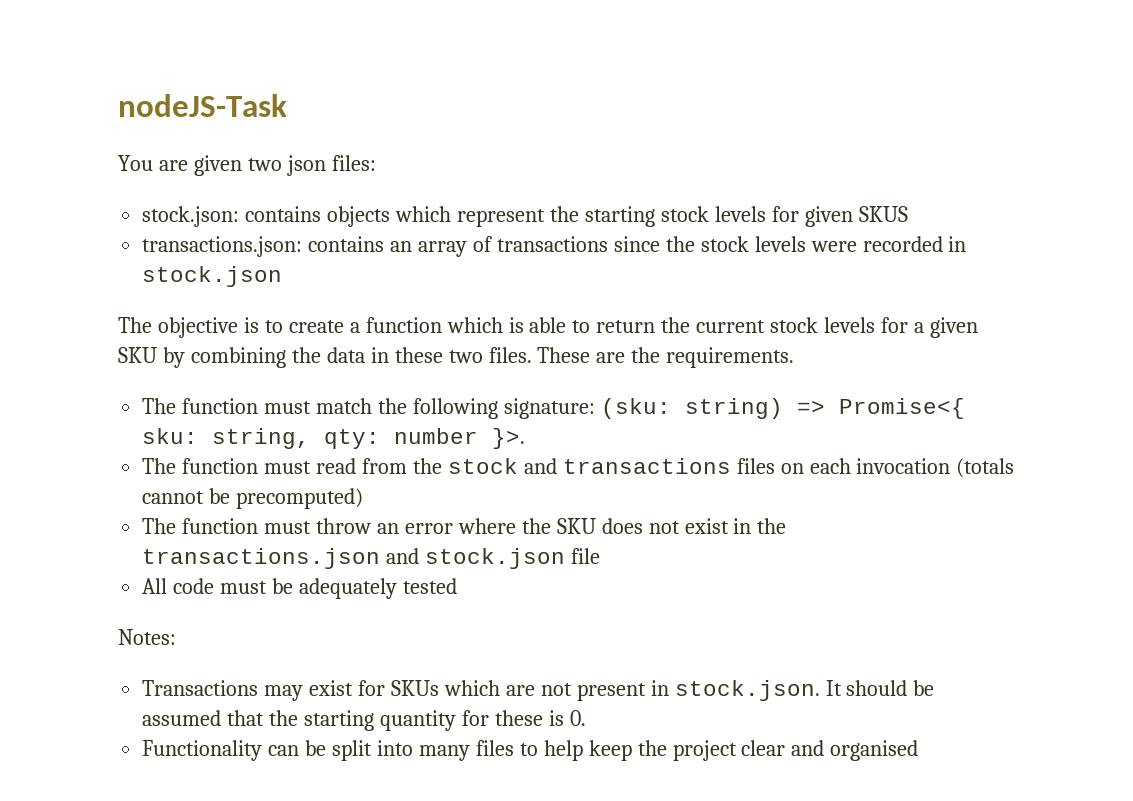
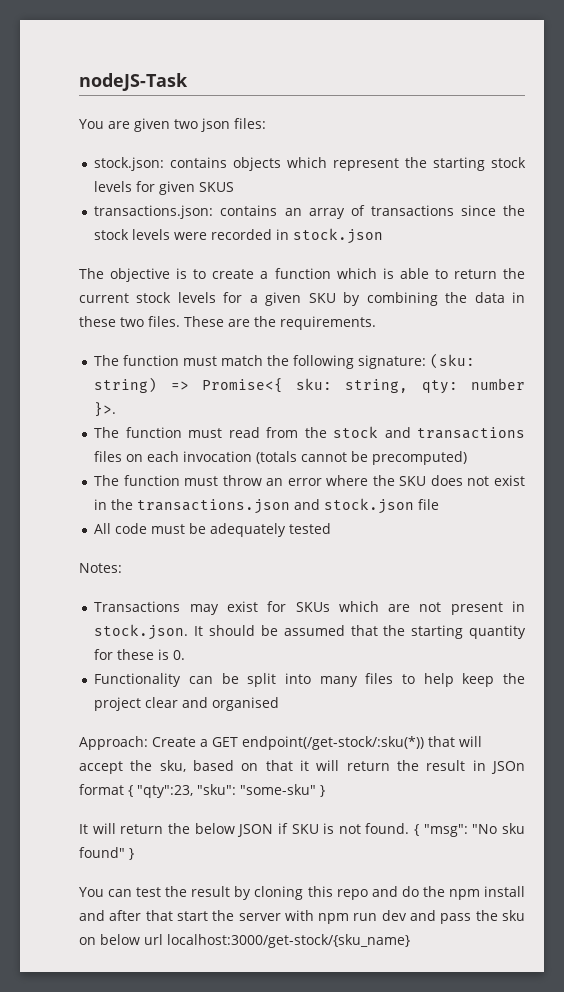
(919, 750) none -> [79,736,482,750] [79,760,525,774] [79,784,325,798] [79,823,526,837] [79,847,134,860] [79,886,525,900] [79,910,526,924] [79,934,410,948] // Approach: Create a GET endpoint(/get-stock/:sku(*)) that will accept the sku, based on that it will return the result in JSOn format { "qty":23, "sku": "some-sku" } // It will return the below JSON if SKU is not found. { "msg": "No sku found" } // You can test the result by cloning this repo and do the npm install and after that start the server with npm run dev and pass the sku on below url localhost:3000/get-stock/{sku_name}

